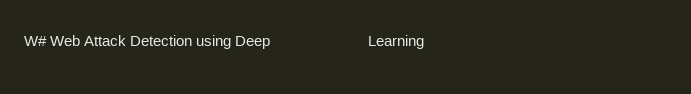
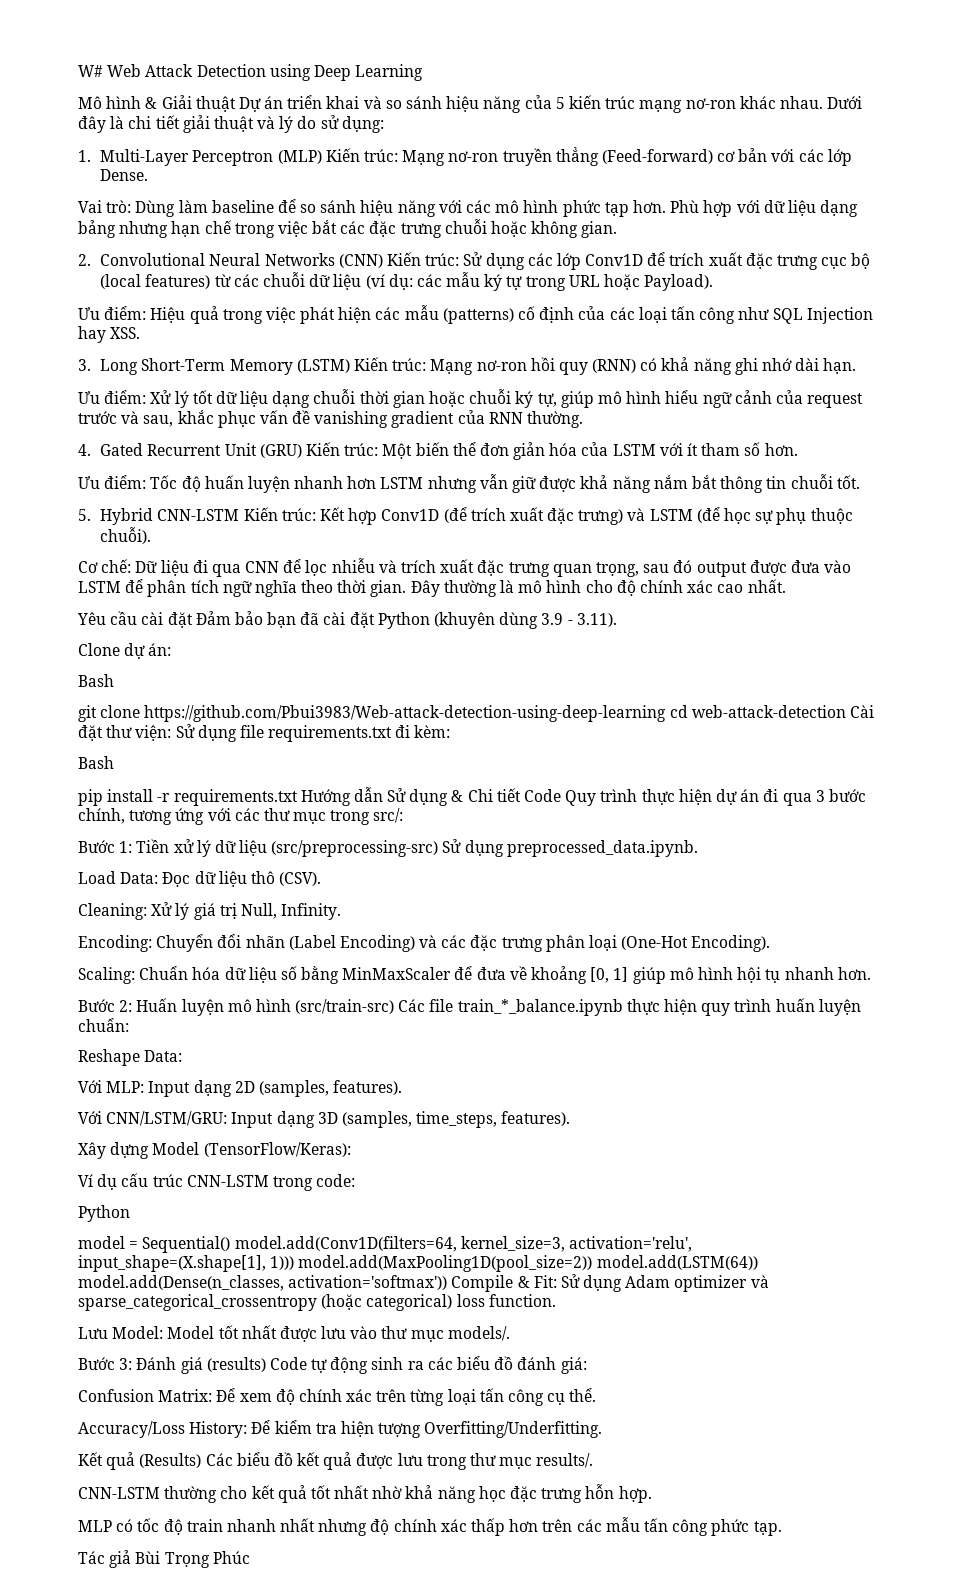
(424, 42) none -> [78,95,863,113] [78,115,384,133] [78,147,852,166] [100,169,149,181] [78,199,859,217] [78,219,618,238] [78,252,871,270] [100,272,714,291] [78,305,873,324] [78,326,141,343] [78,357,857,375] [78,389,864,408] [78,410,584,428] [78,442,798,460] [78,474,860,493] [78,507,853,525] [100,527,152,544] [78,558,852,577] [78,579,786,597] [77,611,617,629] [78,643,172,659] [78,674,114,687] [78,705,874,722] [78,724,451,742] [78,756,114,769] [78,787,866,806] [78,808,404,825] [78,839,698,857] [78,871,322,887] [78,902,342,920] [78,934,771,952] [78,966,871,984] [78,998,861,1016] [78,1018,129,1032] [78,1049,183,1066] [78,1080,403,1097] [78,1111,571,1128] [78,1142,351,1159] [78,1173,356,1191] [78,1205,130,1222] [78,1236,692,1253] [78,1255,758,1272] [78,1274,769,1292] [78,1294,556,1311] [78,1325,510,1342] [78,1356,587,1374] [78,1388,597,1406] [78,1420,603,1438] [78,1452,594,1470] [78,1484,652,1503] [78,1517,782,1536] [78,1550,250,1568] // Mô hình & Giải thuật Dự án triển khai và so sánh hiệu năng của 5 kiến trúc mạng nơ-ron khác nhau. Dưới đây là chi tiết giải thuật và lý do sử dụng: // 1. Multi-Layer Perceptron (MLP) Kiến trúc: Mạng nơ-ron truyền thẳng (Feed-forward) cơ bản với các lớp Dense. // Vai trò: Dùng làm baseline để so sánh hiệu năng với các mô hình phức tạp hơn. Phù hợp với dữ liệu dạng bảng nhưng hạn chế trong việc bắt các đặc trưng chuỗi hoặc không gian. // 2. Convolutional Neural Networks (CNN) Kiến trúc: Sử dụng các lớp Conv1D để trích xuất đặc trưng cục bộ (local features) từ các chuỗi dữ liệu (ví dụ: các mẫu ký tự trong URL hoặc Payload). // Ưu điểm: Hiệu quả trong việc phát hiện các mẫu (patterns) cố định của các loại tấn công như SQL Injection hay XSS. // 3. Long Short-Term Memory (LSTM) Kiến trúc: Mạng nơ-ron hồi quy (RNN) có khả năng ghi nhớ dài hạn. // Ưu điểm: Xử lý tốt dữ liệu dạng chuỗi thời gian hoặc chuỗi ký tự, giúp mô hình hiểu ngữ cảnh của request trước và sau, khắc phục vấn đề vanishing gradient của RNN thường. // 4. Gated Recurrent Unit (GRU) Kiến trúc: Một biến thể đơn giản hóa của LSTM với ít tham số hơn. // Ưu điểm: Tốc độ huấn luyện nhanh hơn LSTM nhưng vẫn giữ được khả năng nắm bắt thông tin chuỗi tốt. // 5. Hybrid CNN-LSTM Kiến trúc: Kết hợp Conv1D (để trích xuất đặc trưng) và LSTM (để học sự phụ thuộc chuỗi). // Cơ chế: Dữ liệu đi qua CNN để lọc nhiễu và trích xuất đặc trưng quan trọng, sau đó output được đưa vào LSTM để phân tích ngữ nghĩa theo thời gian. Đây thường là mô hình cho độ chính xác cao nhất. // Yêu cầu cài đặt Đảm bảo bạn đã cài đặt Python (khuyên dùng 3.9 - 3.11). // Clone dự án: // Bash // git clone https://github.com/Pbui3983/Web-attack-detection-using-deep-learning cd web-attack-detection Cài đặt thư viện: Sử dụng file requirements.txt đi kèm: // Bash // pip install -r requirements.txt Hướng dẫn Sử dụng & Chi tiết Code Quy trình thực hiện dự án đi qua 3 bước chính, tương ứng với các thư mục trong src/: // Bước 1: Tiền xử lý dữ liệu (src/preprocessing-src) Sử dụng preprocessed_data.ipynb. // Load Data: Đọc dữ liệu thô (CSV). // Cleaning: Xử lý giá trị Null, Infinity. // Encoding: Chuyển đổi nhãn (Label Encoding) và các đặc trưng phân loại (One-Hot Encoding). // Scaling: Chuẩn hóa dữ liệu số bằng MinMaxScaler để đưa về khoảng [0, 1] giúp mô hình hội tụ nhanh hơn. // Bước 2: Huấn luyện mô hình (src/train-src) Các file train_*_balance.ipynb thực hiện quy trình huấn luyện chuẩn: // Reshape Data: // Với MLP: Input dạng 2D (samples, features). // Với CNN/LSTM/GRU: Input dạng 3D (samples, time_steps, features). // Xây dựng Model (TensorFlow/Keras): // Ví dụ cấu trúc CNN-LSTM trong code: // Python // model = Sequential() model.add(Conv1D(filters=64, kernel_size=3, activation='relu', input_shape=(X.shape[1], 1))) model.add(MaxPooling1D(pool_size=2)) model.add(LSTM(64)) model.add(Dense(n_classes, activation='softmax')) Compile & Fit: Sử dụng Adam optimizer và sparse_categorical_crossentropy (hoặc categorical) loss function. // Lưu Model: Model tốt nhất được lưu vào thư mục models/. // Bước 3: Đánh giá (results) Code tự động sinh ra các biểu đồ đánh giá: // Confusion Matrix: Để xem độ chính xác trên từng loại tấn công cụ thể. // Accuracy/Loss History: Để kiểm tra hiện tượng Overfitting/Underfitting. // Kết quả (Results) Các biểu đồ kết quả được lưu trong thư mục results/. // CNN-LSTM thường cho kết quả tốt nhất nhờ khả năng học đặc trưng hỗn hợp. // MLP có tốc độ train nhanh nhất nhưng độ chính xác thấp hơn trên các mẫu tấn công phức tạp. // Tác giả Bùi Trọng Phúc

